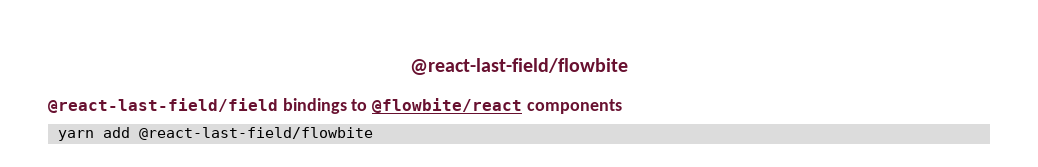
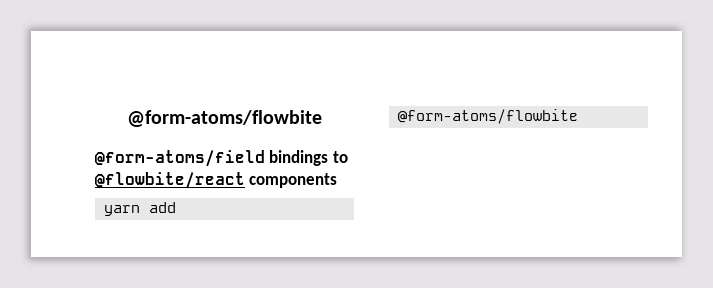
[410,58,628,75] [48,98,278,113] @react-last-field/flowbite // @react-last-field/field -> [127,110,322,127] [95,150,265,167] @form-atoms/flowbite // @form-atoms/field
[138,127,373,140] @react-last-field/flowbite -> [398,109,579,124] @form-atoms/flowbite

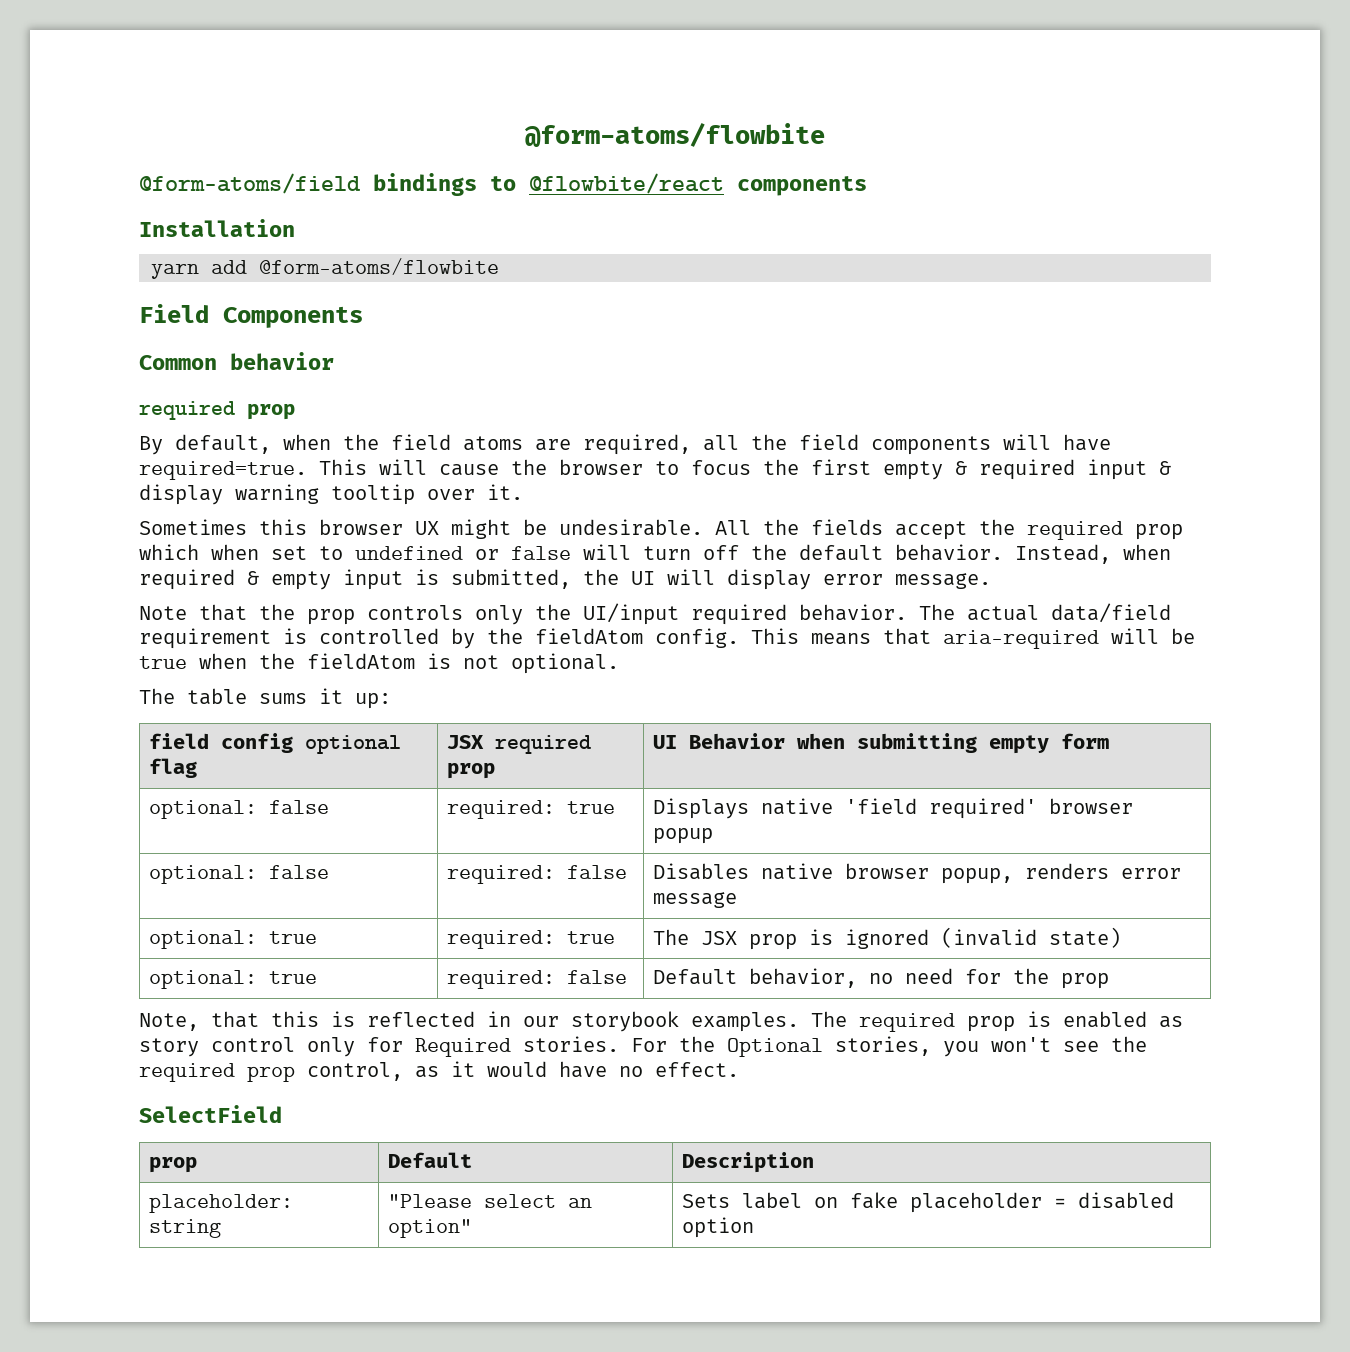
(338, 180) none -> [139,219,295,237] // Installation
(579, 116) none -> [139,304,363,328] [139,352,334,370] [139,401,295,420] [139,434,1111,455] [139,459,1171,480] [139,484,523,505] [139,519,1183,540] [139,544,1171,564] [139,569,991,590] [139,603,1171,625] [139,628,1195,649] [139,653,619,674] [139,688,391,709] [149,733,402,754] [149,758,198,778] [447,735,592,754] [447,763,496,779] [653,733,1110,754] [149,800,330,819] [447,800,616,819] [653,798,1134,819] [653,828,714,844] [149,865,330,884] [447,865,628,884] [653,863,1182,884] [653,892,738,908] [149,930,318,949] [447,930,616,949] [653,927,1122,950] [149,970,318,989] [447,970,628,989] [653,968,1110,989] [139,1011,1183,1032] [139,1036,1147,1057] [139,1061,739,1082] [139,1105,282,1123] [149,1157,198,1173] [388,1152,473,1168] [682,1152,815,1173] [149,1194,294,1213] [149,1219,222,1238] [388,1194,593,1208] [388,1219,473,1238] [682,1192,1175,1213] [682,1217,755,1238] // Field Components // Common behavior // required prop // By default, when the field atoms are required, all the field components will have required=true. This will cause the browser to focus the first empty & required input & display warning tooltip over it. // Sometimes this browser UX might be undesirable. All the fields accept the required prop which when set to undefined or false will turn off the default behavior. Instead, when required & empty input is submitted, the UI will display error message. // Note that the prop controls only the UI/input required behavior. The actual data/field requirement is controlled by the fieldAtom config. This means that aria-required will be true when the fieldAtom is not optional. // The table sums it up: // field config optional flag | JSX required prop | UI Behavior when submitting empty form // optional: false | required: true | Displays native 'field required' browser popup // optional: false | required: false | Disables native browser popup, renders error message // optional: true | required: true | The JSX prop is ignored (invalid state) // optional: true | required: false | Default behavior, no need for the prop // Note, that this is reflected in our storybook examples. The required prop is enabled as story control only for Required stories. For the Optional stories, you won't see the required prop control, as it would have no effect. // SelectField // prop | Default | Description // placeholder: string | "Please select an option" | Sets label on fake placeholder = disabled option

